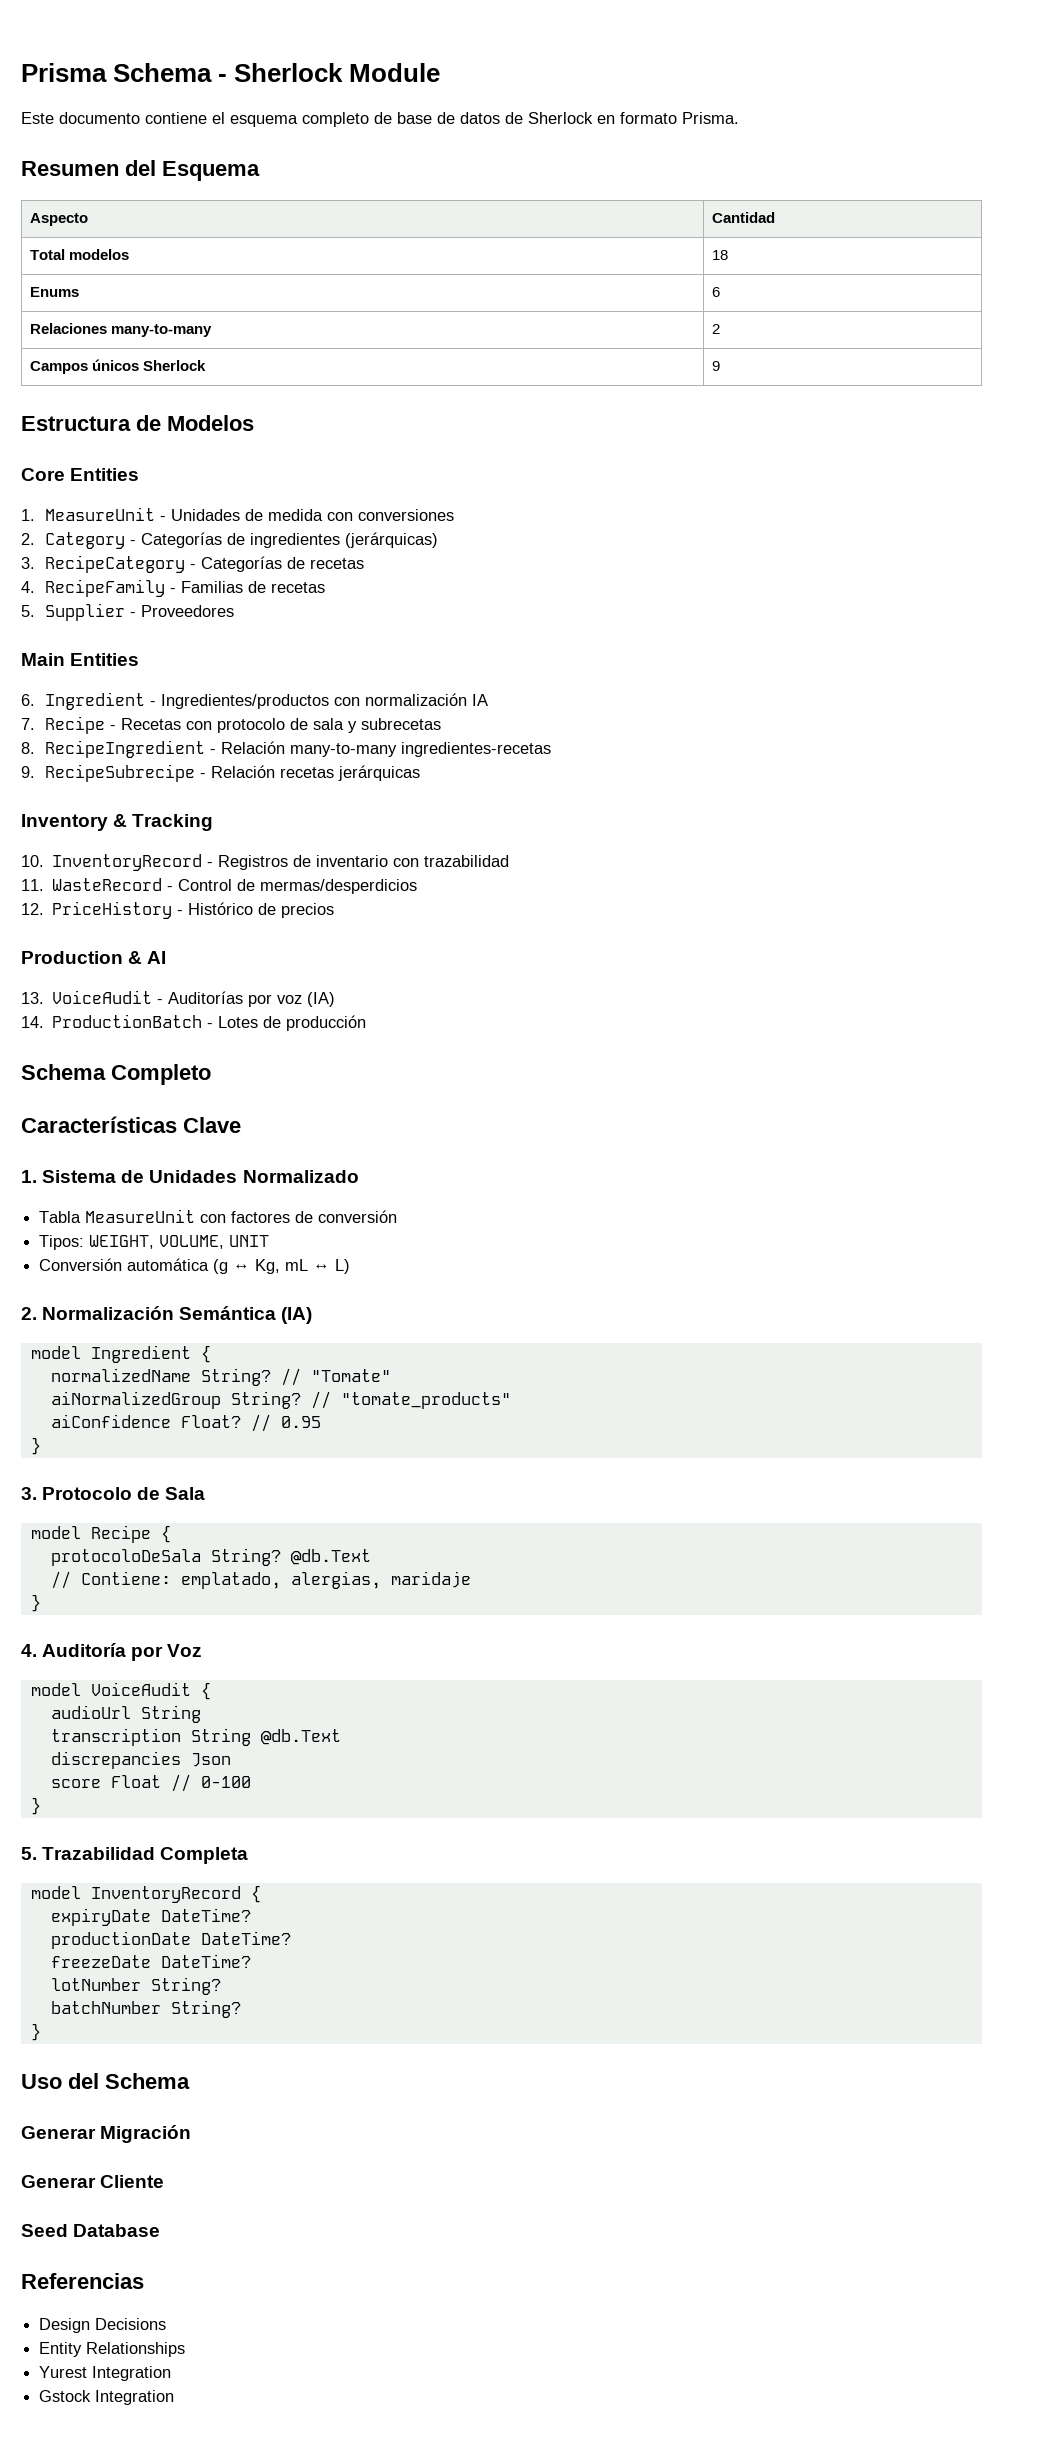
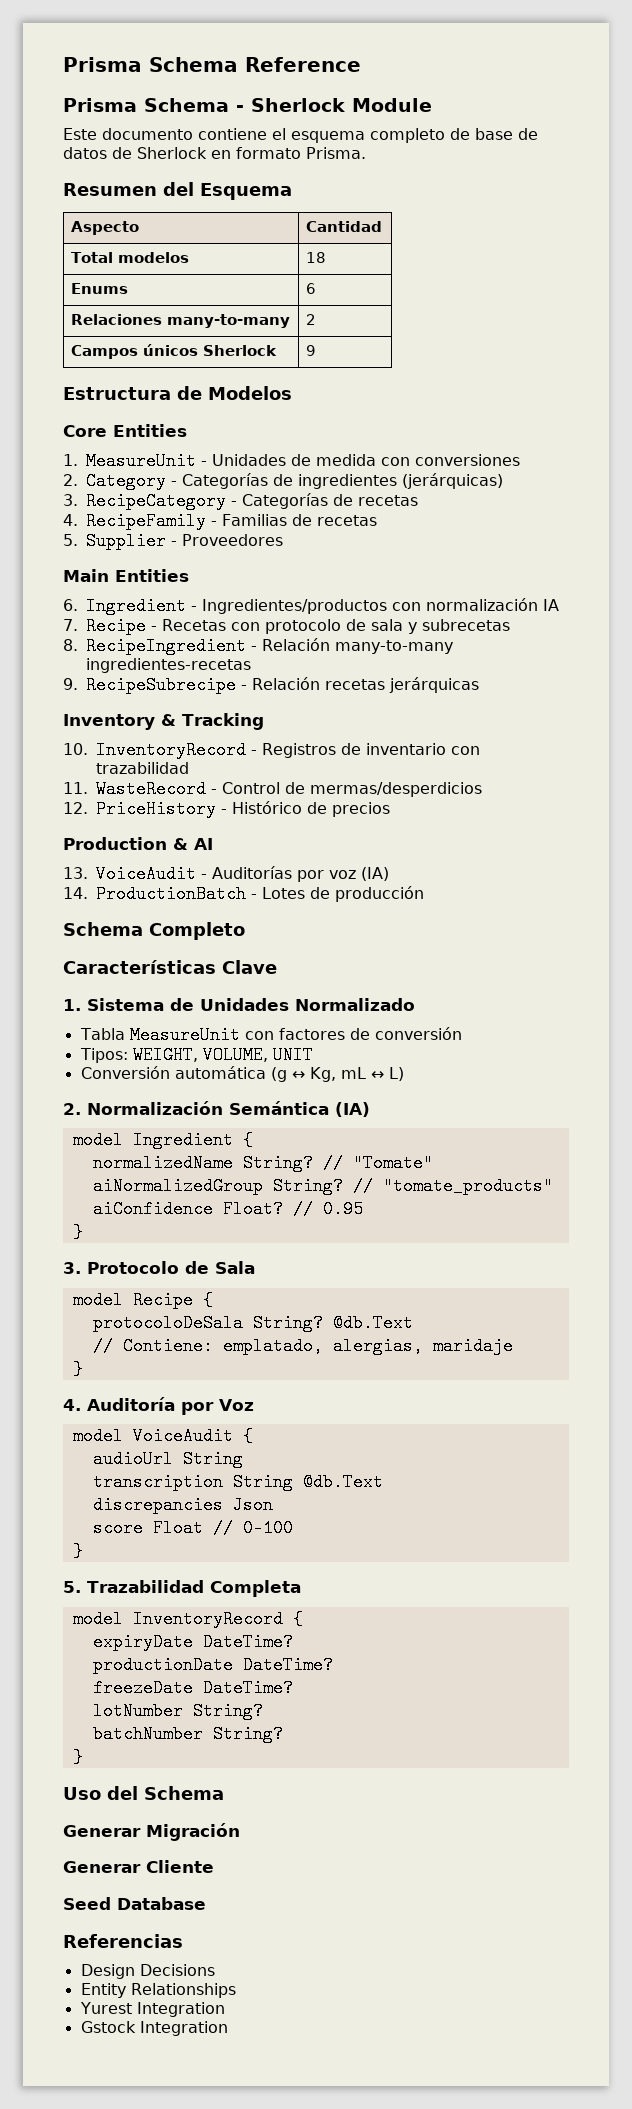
[21,63,213,82] Prisma Schema -> [63,57,361,72] [63,98,229,112] Prisma Schema Reference // Prisma Schema

